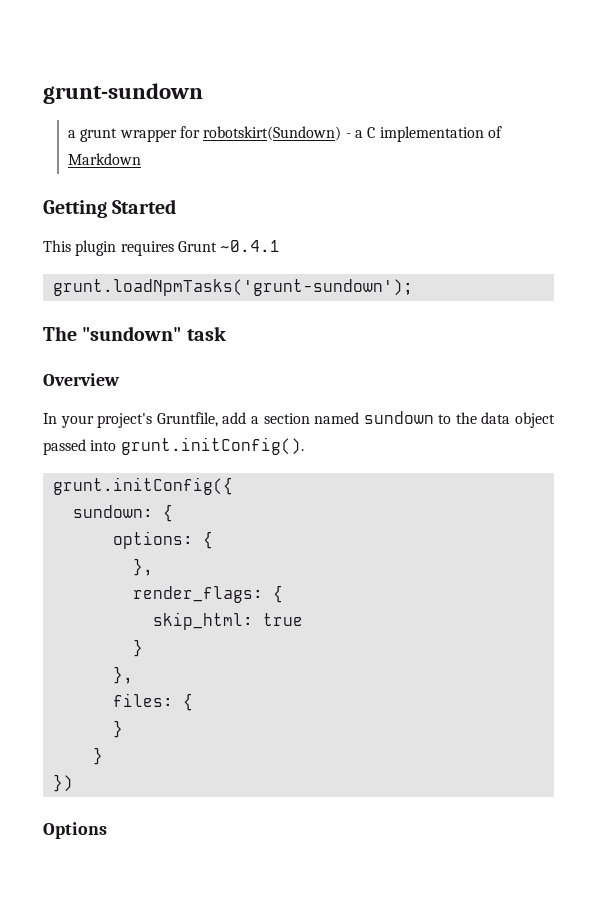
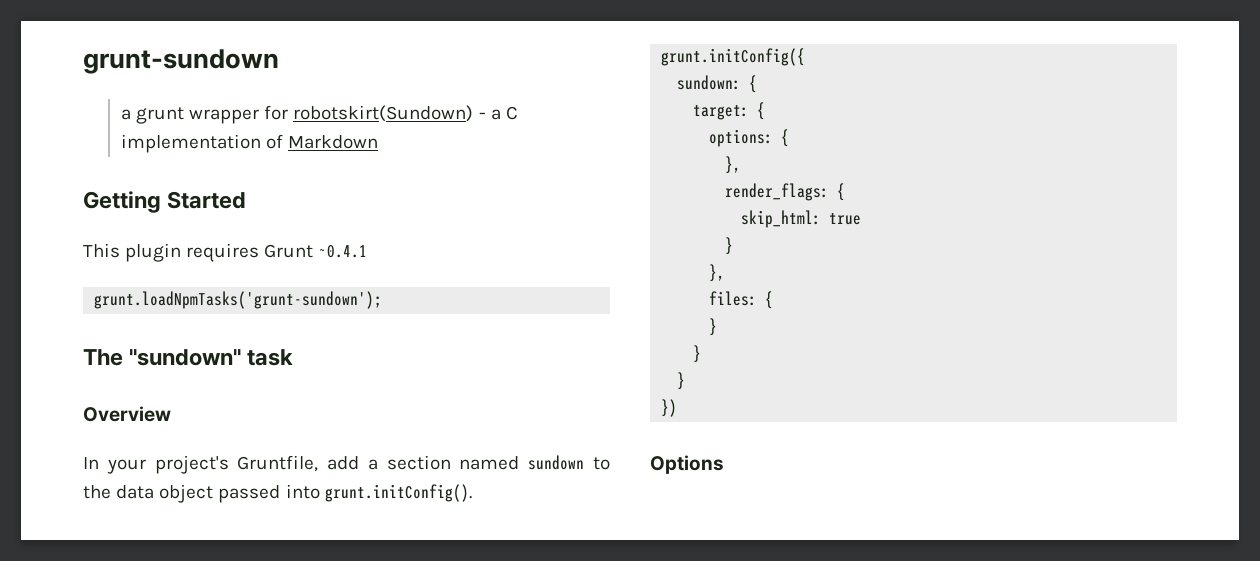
(173, 513) none -> [693,102,766,120] // target: {
(103, 756) none -> [677,372,686,390] // }

